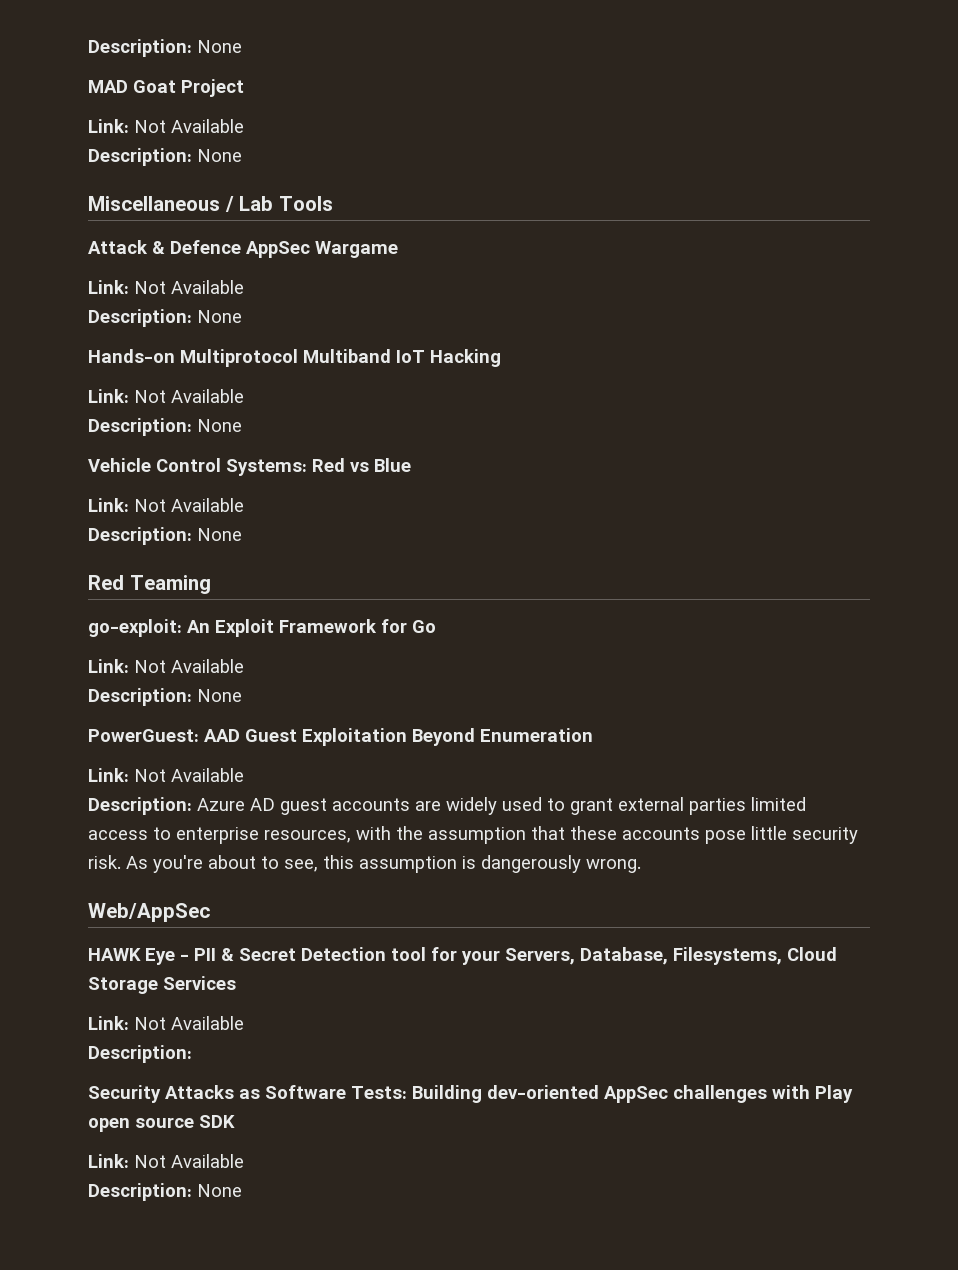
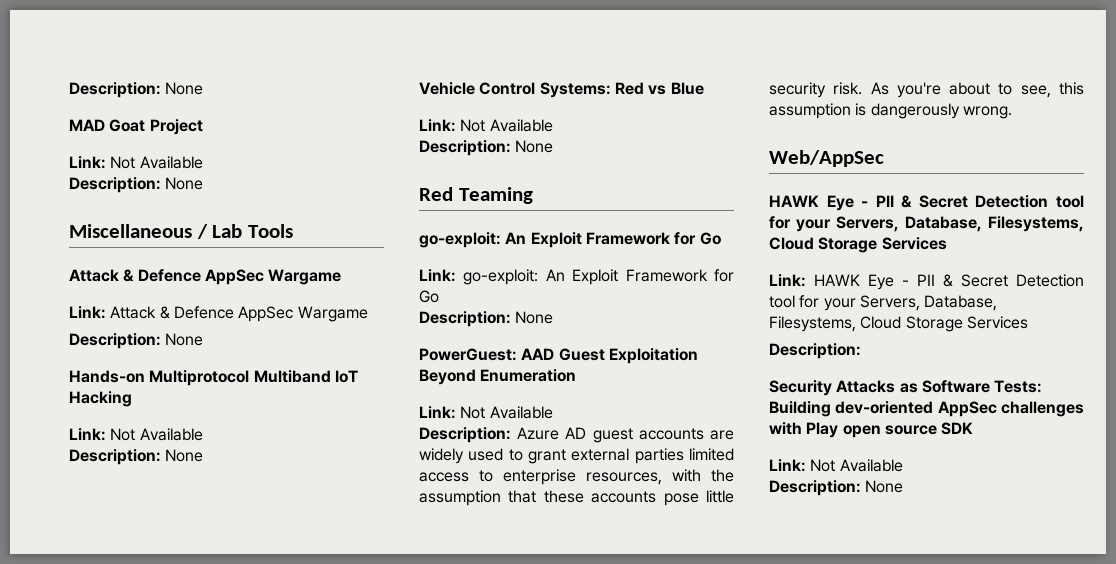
[134,280,244,294] Not Available -> [110,306,368,322] Attack & Defence AppSec Wargame
[134,659,244,673] Not Available -> [463,269,734,285] [419,290,439,303] go-exploit: An Exploit Framework for Go
[134,1016,244,1030] Not Available -> [814,274,1084,290] [769,295,998,311] [769,316,1028,332] HAWK Eye - PII & Secret Detection tool for your Servers, Database, Filesystems, Cloud Storage Services

